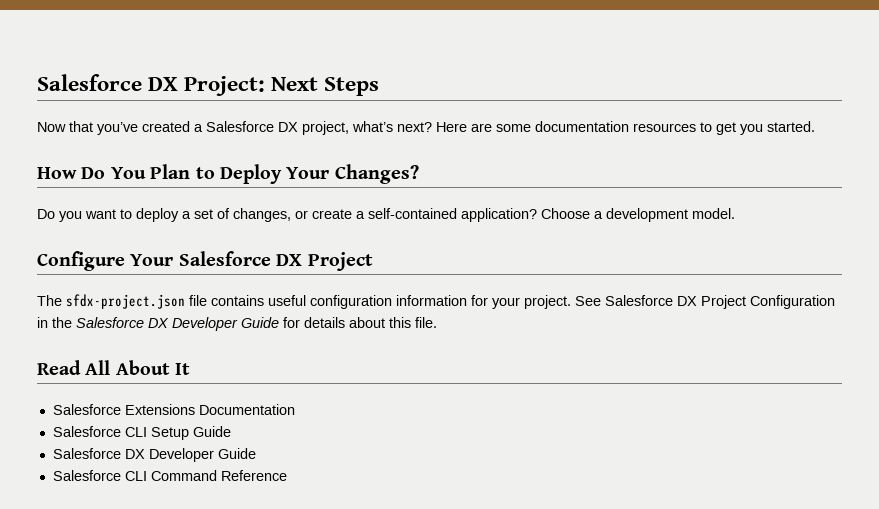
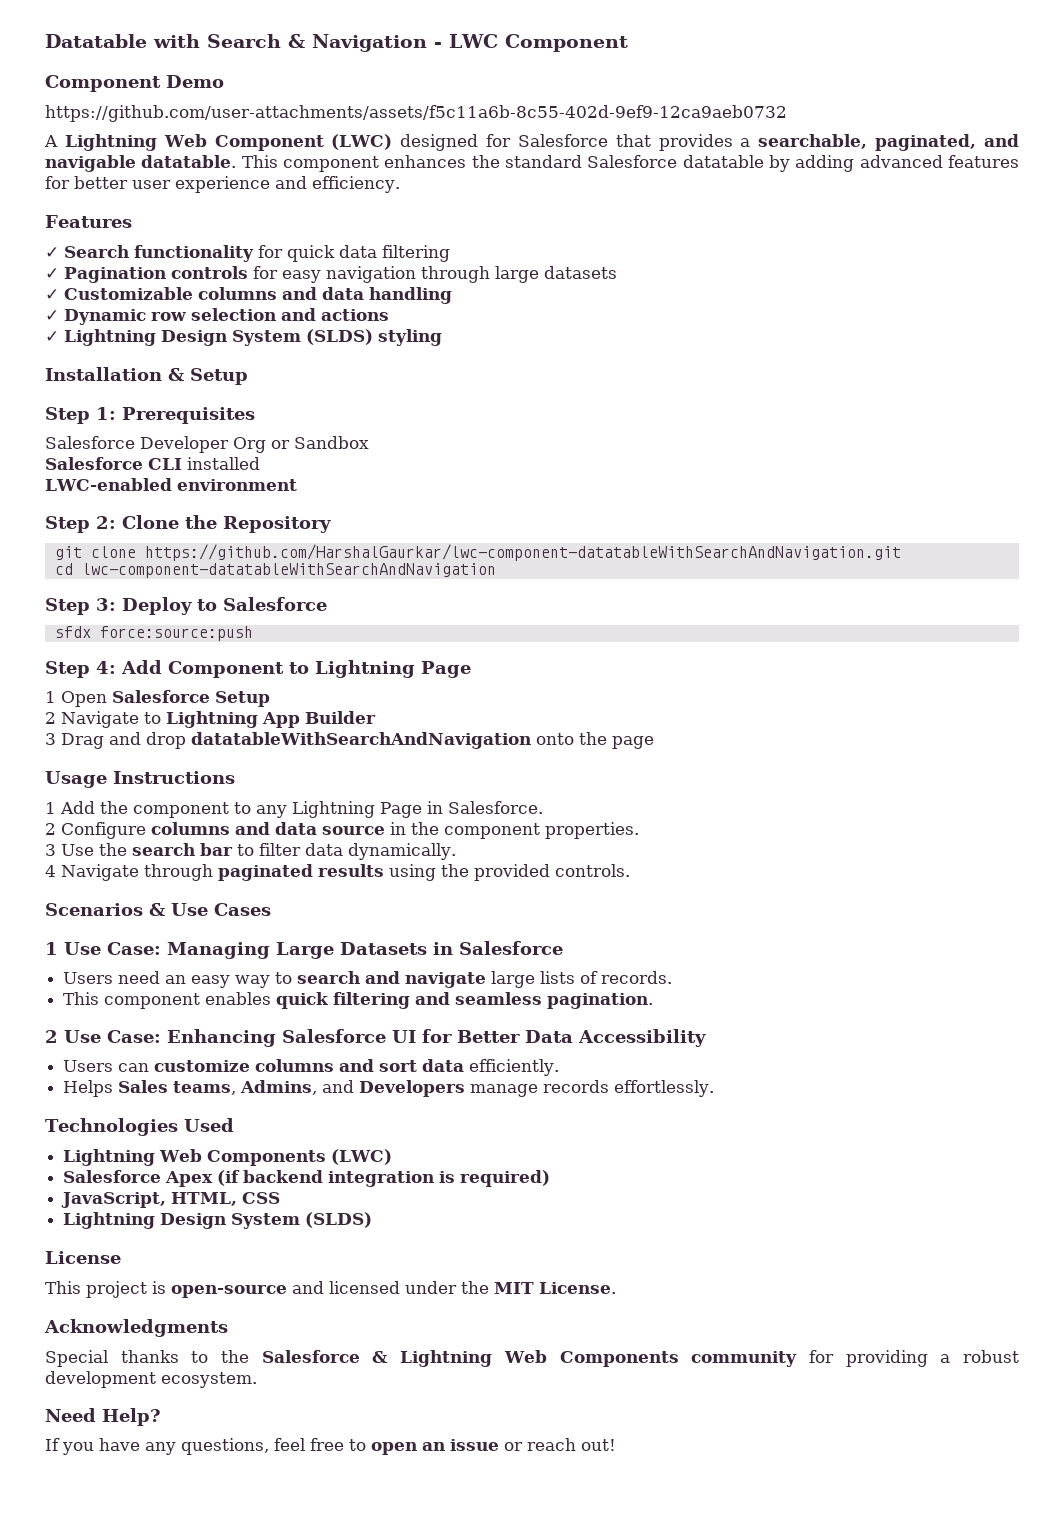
[37,74,380,96] [37,121,815,135] [37,164,419,184] [37,208,735,222] [37,251,373,271] [37,294,835,309] [37,317,437,331] [37,360,191,375] [52,404,295,415] [52,426,231,440] [52,448,256,462] [52,470,287,481] Salesforce DX Project: Next Steps // Now that you’ve created a Salesforce DX project, what’s next? Here are some documentation resources to get you started. // How Do You Plan to Deploy Your Changes? // Do you want to deploy a set of changes, or create a self-contained application? Choose a development model. // Configure Your Salesforce DX Project // The sfdx-project.json file contains useful configuration information for your project. See Salesforce DX Project Configuration in the Salesforce DX Developer Guide for details about this file. // Read All About It // Salesforce Extensions Documentation // Salesforce CLI Setup Guide // Salesforce DX Developer Guide // Salesforce CLI Command Reference -> [45,34,628,52] [45,75,224,92] [45,105,787,122] [44,134,1020,151] [45,155,1020,172] [45,176,400,193] [45,215,132,228] [45,245,450,262] [45,266,617,283] [45,287,452,304] [45,308,389,325] [45,329,442,346] [45,367,248,385] [45,407,255,424] [45,436,369,453] [45,457,260,470] [45,478,297,491] [45,515,331,533] [54,544,901,561] [54,563,496,578] [45,597,327,615] [54,626,253,641] [45,660,471,678] [45,690,270,707] [45,711,376,728] [45,732,654,749] [45,771,235,788] [45,801,543,818] [45,822,639,839] [45,843,456,860] [45,864,630,881] [45,903,271,916] [45,941,563,959] [63,971,673,988] [63,992,654,1009] [45,1029,706,1047] [63,1059,560,1076] [63,1080,715,1097] [45,1118,234,1136] [63,1149,393,1166] [63,1170,551,1187] [61,1192,281,1208] [63,1212,373,1229] [45,1251,121,1264] [45,1281,616,1298] [44,1319,228,1337] [45,1350,1020,1367] [45,1371,257,1388] [45,1408,161,1426] [45,1438,616,1455] Datatable with Search & Navigation - LWC Component // Component Demo // https://github.com/user-attachments/assets/f5c11a6b-8c55-402d-9ef9-12ca9aeb0732 // A Lightning Web Component (LWC) designed for Salesforce that provides a searchable, paginated, and navigable datatable. This component enhances the standard Salesforce datatable by adding advanced features for better user experience and efficiency. // Features // ✓ Search functionality for quick data filtering // ✓ Pagination controls for easy navigation through large datasets // ✓ Customizable columns and data handling // ✓ Dynamic row selection and actions // ✓ Lightning Design System (SLDS) styling // Installation & Setup // Step 1: Prerequisites // Salesforce Developer Org or Sandbox // Salesforce CLI installed // LWC-enabled environment // Step 2: Clone the Repository // git clone https://github.com/HarshalGaurkar/lwc-component-datatableWithSearchAndNavigation.git // cd lwc-component-datatableWithSearchAndNavigation // Step 3: Deploy to Salesforce // sfdx force:source:push // Step 4: Add Component to Lightning Page // 1 Open Salesforce Setup // 2 Navigate to Lightning App Builder // 3 Drag and drop datatableWithSearchAndNavigation onto the page // Usage Instructions // 1 Add the component to any Lightning Page in Salesforce. // 2 Configure columns and data source in the component properties. // 3 Use the search bar to filter data dynamically. // 4 Navigate through paginated results using the provided controls. // Scenarios & Use Cases // 1 Use Case: Managing Large Datasets in Salesforce // Users need an easy way to search and navigate large lists of records. // This component enables quick filtering and seamless pagination. // 2 Use Case: Enhancing Salesforce UI for Better Data Accessibility // Users can customize columns and sort data efficiently. // Helps Sales teams, Admins, and Developers manage records effortlessly. // Technologies Used // Lightning Web Components (LWC) // Salesforce Apex (if backend integration is required) // JavaScript, HTML, CSS // Lightning Design System (SLDS) // License // This project is open-source and licensed under the MIT License. // Acknowledgments // Special thanks to the Salesforce & Lightning Web Components community for providing a robust development ecosystem. // Need Help? // If you have any questions, feel free to open an issue or reach out!

